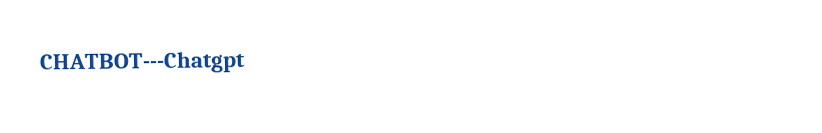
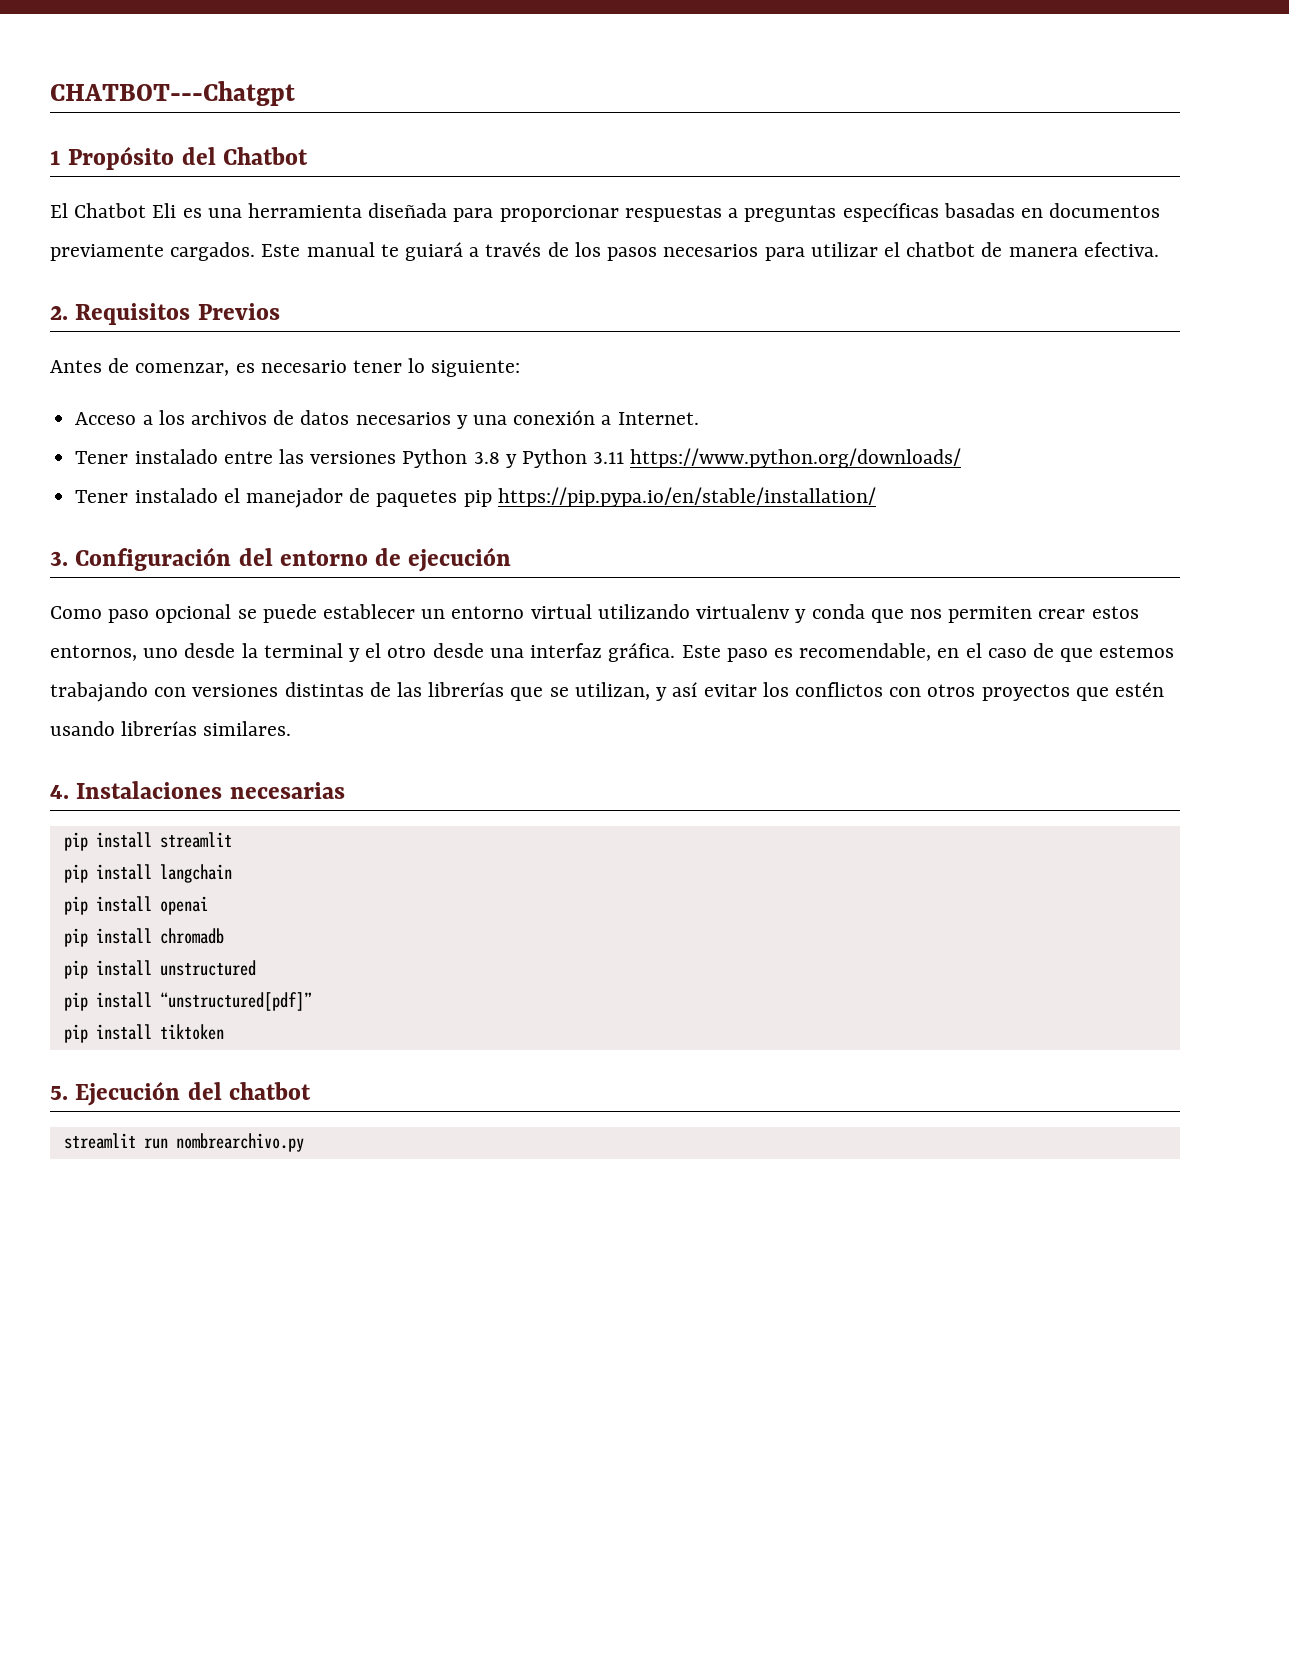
(246, 63) none -> [50,146,308,170] [50,203,1161,222] [50,242,1159,261] [50,303,280,325] [50,358,521,377] [75,410,699,429] [75,448,962,468] [75,487,876,508] [50,547,512,572] [50,604,1139,623] [50,643,1175,662] [50,682,1164,702] [50,721,292,736] [50,781,345,799] [63,832,232,851] [63,864,232,883] [63,896,208,915] [63,928,224,947] [63,960,256,979] [63,992,312,1011] [63,1024,224,1043] [50,1081,311,1106] [63,1133,304,1152] // 1 Propósito del Chatbot // El Chatbot Eli es una herramienta diseñada para proporcionar respuestas a preguntas específicas basadas en documentos previamente cargados. Este manual te guiará a través de los pasos necesarios para utilizar el chatbot de manera efectiva. // 2. Requisitos Previos // Antes de comenzar, es necesario tener lo siguiente: // Acceso a los archivos de datos necesarios y una conexión a Internet. // Tener instalado entre las versiones Python 3.8 y Python 3.11 https://www.python.org/downloads/ // Tener instalado el manejador de paquetes pip https://pip.pypa.io/en/stable/installation/ // 3. Configuración del entorno de ejecución // Como paso opcional se puede establecer un entorno virtual utilizando virtualenv y conda que nos permiten crear estos entornos, uno desde la terminal y el otro desde una interfaz gráfica. Este paso es recomendable, en el caso de que estemos trabajando con versiones distintas de las librerías que se utilizan, y así evitar los conflictos con otros proyectos que estén usando librerías similares. // 4. Instalaciones necesarias // pip install streamlit // pip install langchain // pip install openai // pip install chromadb // pip install unstructured // pip install “unstructured[pdf]” // pip install tiktoken // 5. Ejecución del chatbot // streamlit run nombrearchivo.py

